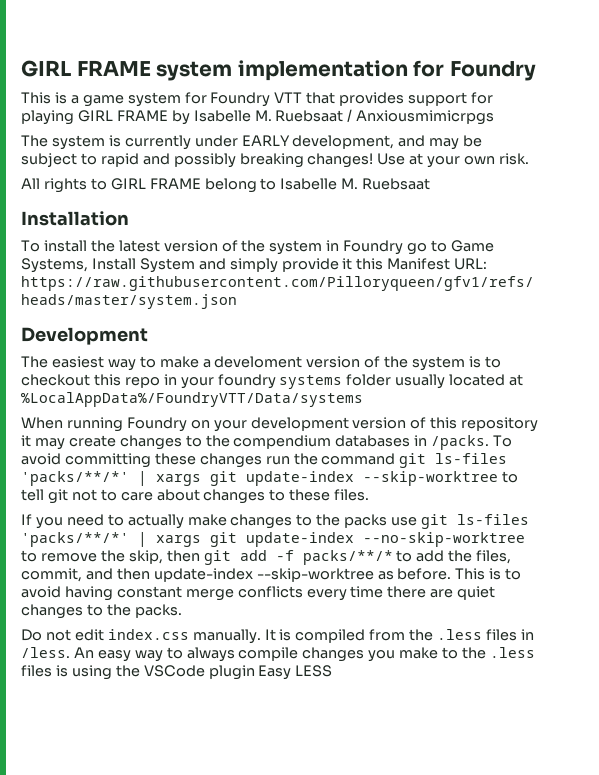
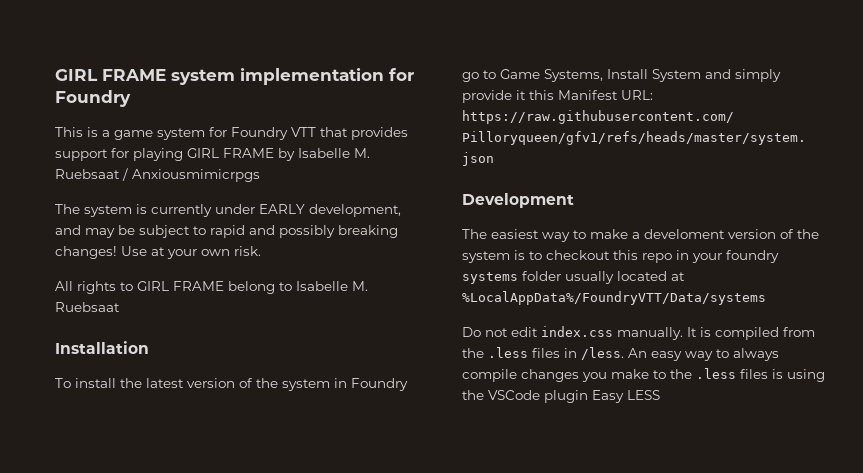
[21,417,539,432] [21,435,513,450] [21,453,508,468] [21,471,518,486] [21,489,370,504] [21,514,530,529] [21,532,525,547] [21,550,512,565] [21,568,522,582] [21,586,496,601] [21,604,182,619] // When running Foundry on your development version of this repository it may create changes to the compendium databases in /packs. To avoid committing these changes run the command git ls-files 'packs/**/*' | xargs git update-index --skip-worktree to tell git not to care about changes to these files. // If you need to actually make changes to the packs use git ls-files 'packs/**/*' | xargs git update-index --no-skip-worktree to remove the skip, then git add -f packs/**/* to add the files, commit, and then update-index --skip-worktree as before. This is to avoid having constant merge conflicts every time there are quiet changes to the packs. -> (766, 298) none

